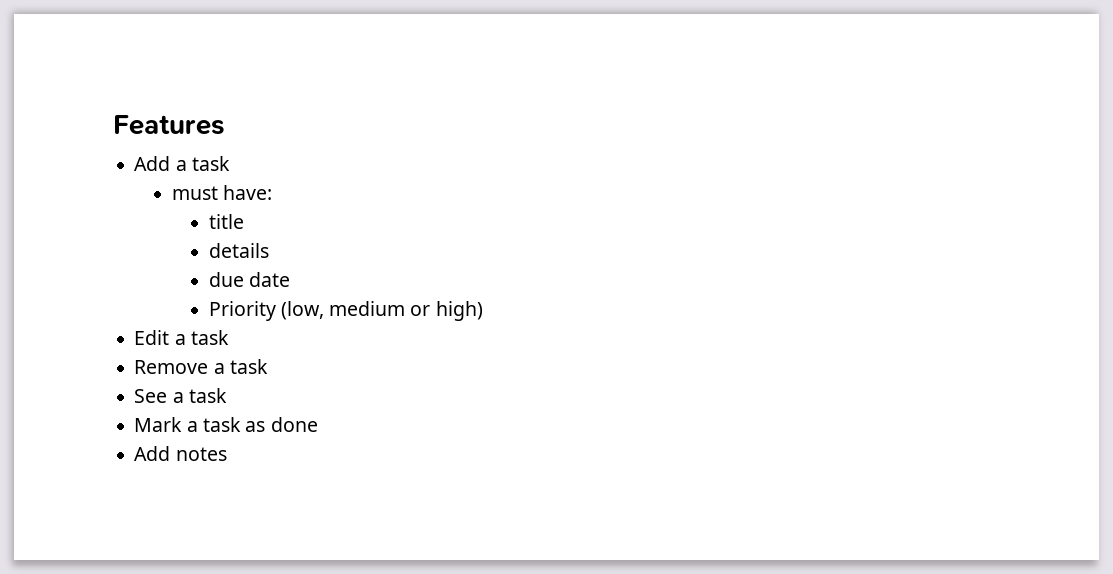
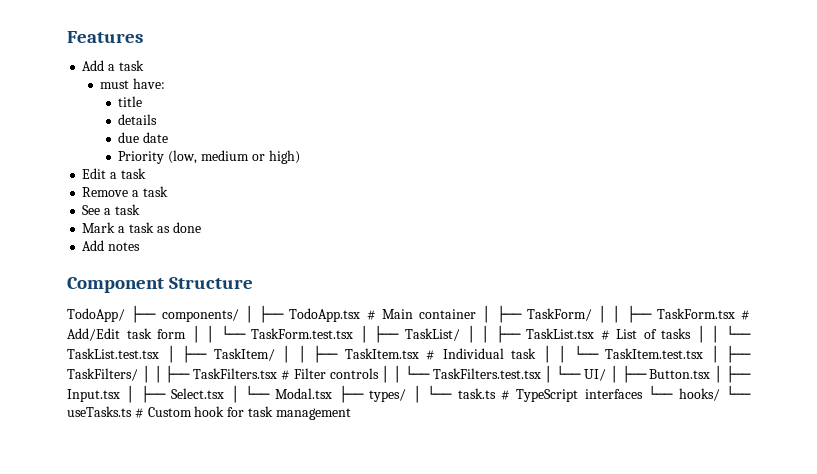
(227, 454) none -> [67,277,254,293] [67,305,750,323] [67,325,751,343] [67,345,751,363] [67,365,751,383] [67,385,751,403] [67,406,351,420] // Component Structure // TodoApp/ ├── components/ │ ├── TodoApp.tsx # Main container │ ├── TaskForm/ │ │ ├── TaskForm.tsx # Add/Edit task form │ │ └── TaskForm.test.tsx │ ├── TaskList/ │ │ ├── TaskList.tsx # List of tasks │ │ └── TaskList.test.tsx │ ├── TaskItem/ │ │ ├── TaskItem.tsx # Individual task │ │ └── TaskItem.test.tsx │ ├── TaskFilters/ │ │ ├── TaskFilters.tsx # Filter controls │ │ └── TaskFilters.test.tsx │ └── UI/ │ ├── Button.tsx │ ├── Input.tsx │ ├── Select.tsx │ └── Modal.tsx ├── types/ │ └── task.ts # TypeScript interfaces └── hooks/ └── useTasks.ts # Custom hook for task management

